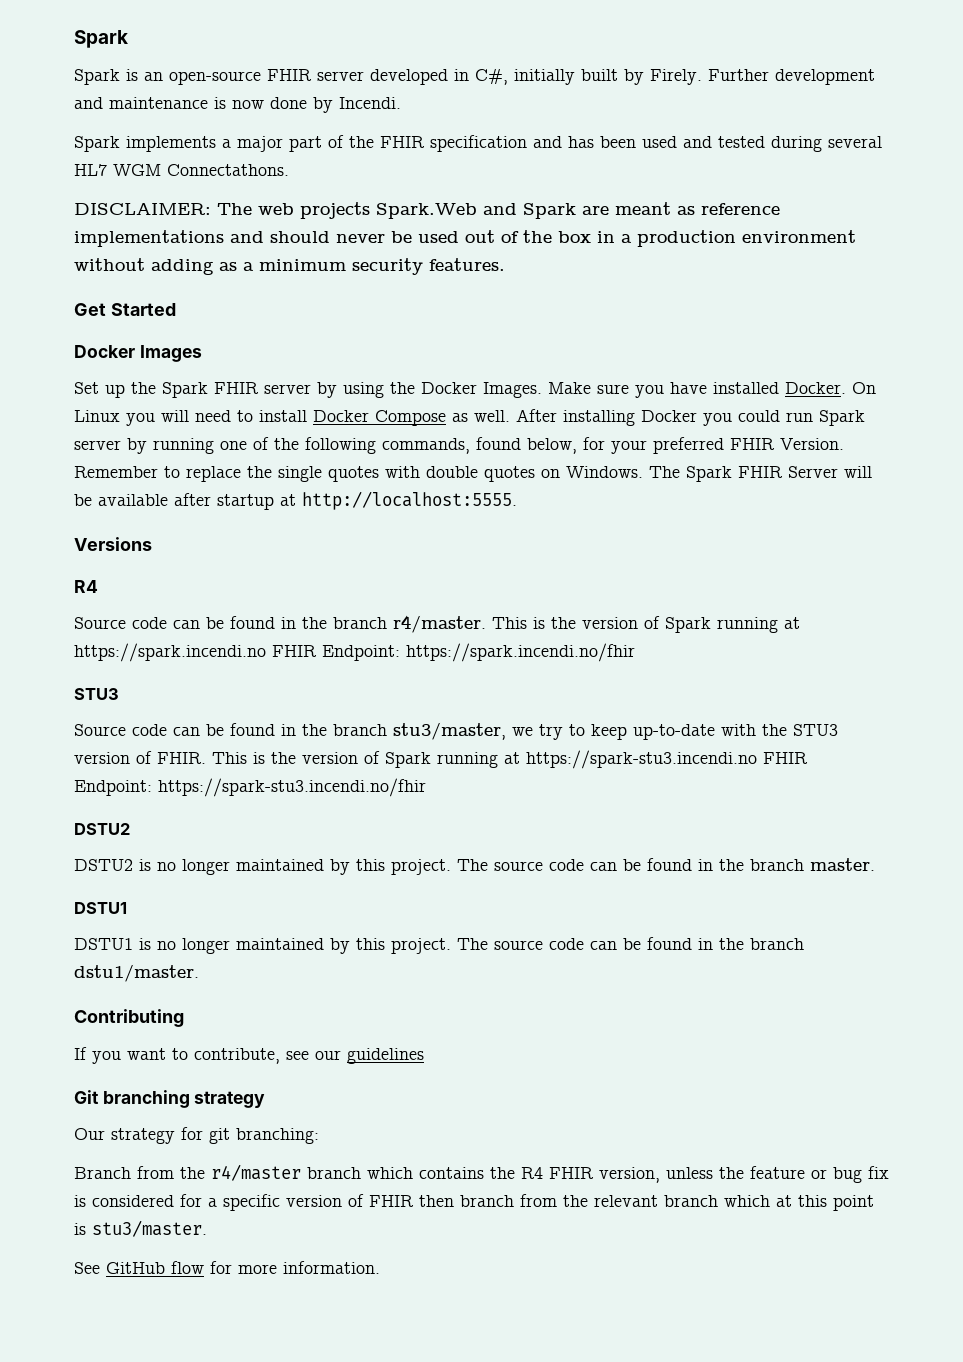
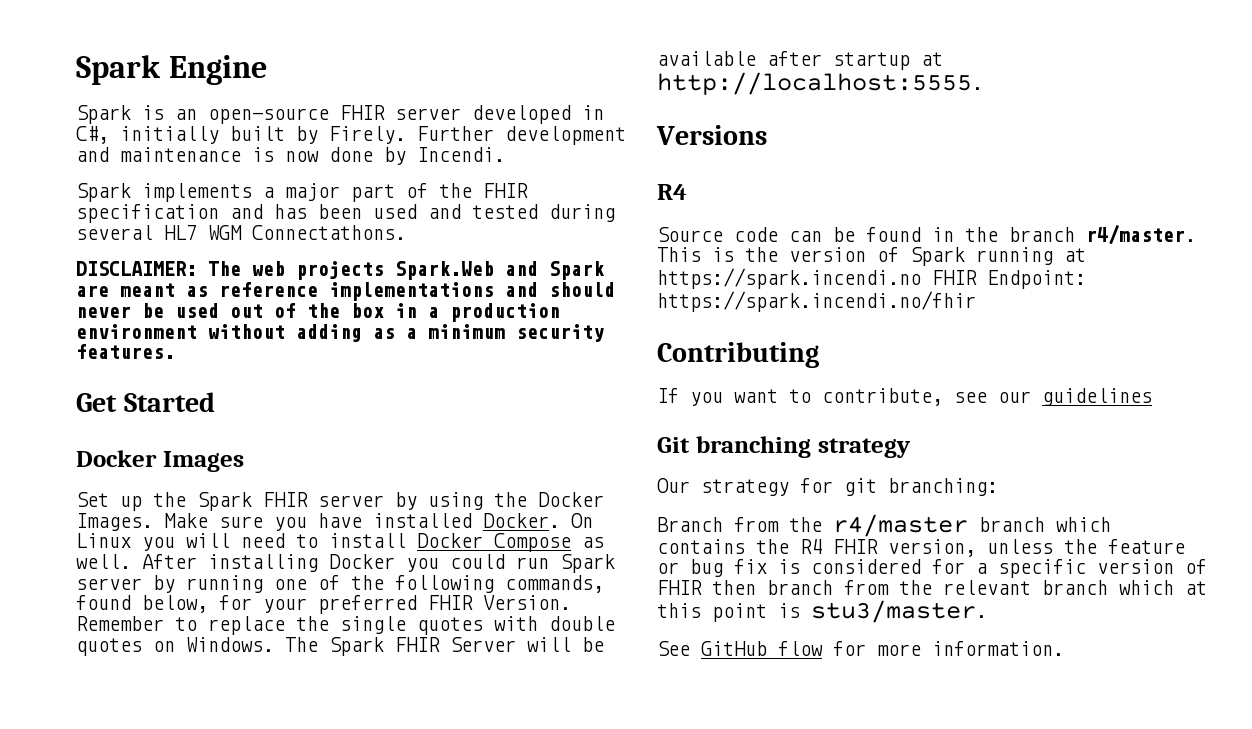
[74,30,128,48] Spark -> [76,55,267,85] Spark Engine
[74,688,119,700] [74,722,838,740] [74,750,808,769] [74,778,426,797] [74,823,130,835] [74,858,875,875] [74,902,127,914] [74,937,804,954] [74,964,199,982] // STU3 // Source code can be found in the branch stu3/master, we try to keep up-to-date with the STU3 version of FHIR. This is the version of Spark running at https://spark-stu3.incendi.no FHIR Endpoint: https://spark-stu3.incendi.no/fhir // DSTU2 // DSTU2 is no longer maintained by this project. The source code can be found in the branch master. // DSTU1 // DSTU1 is no longer maintained by this project. The source code can be found in the branch dstu1/master. -> (976, 301) none

